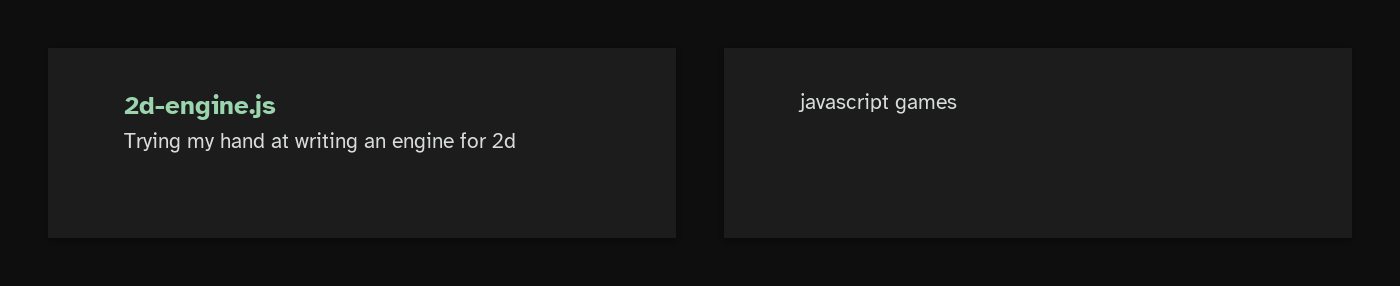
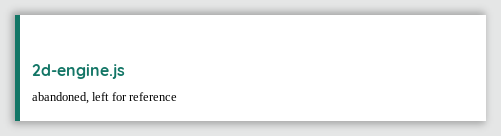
[124,132,516,153] [798,93,957,114] Trying my hand at writing an engine for 2d javascript games -> [32,92,178,104] abandoned, left for reference

